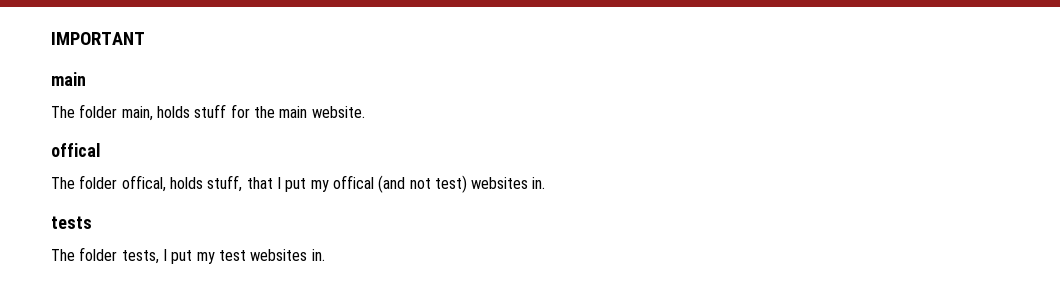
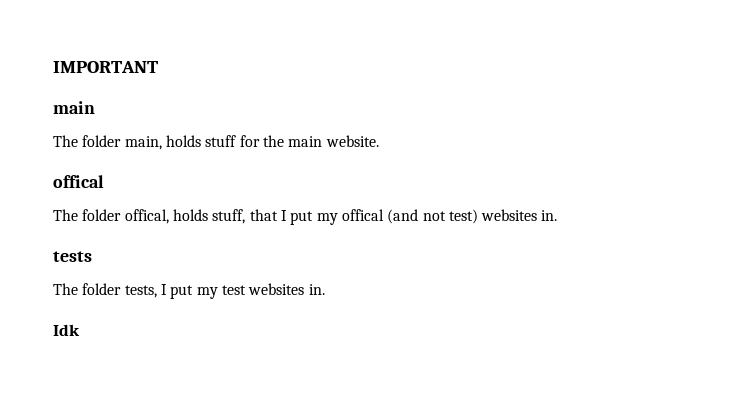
(325, 255) none -> [53,324,80,336] // Idk

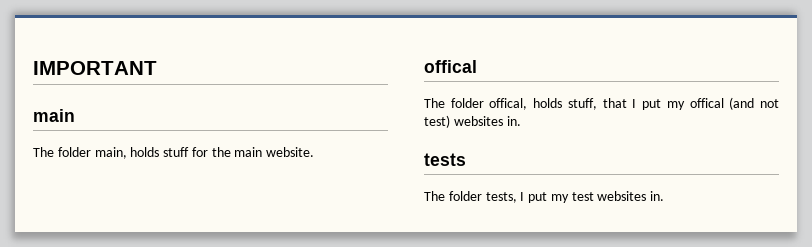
[53,324,80,336] // Idk -> (665, 196) none

